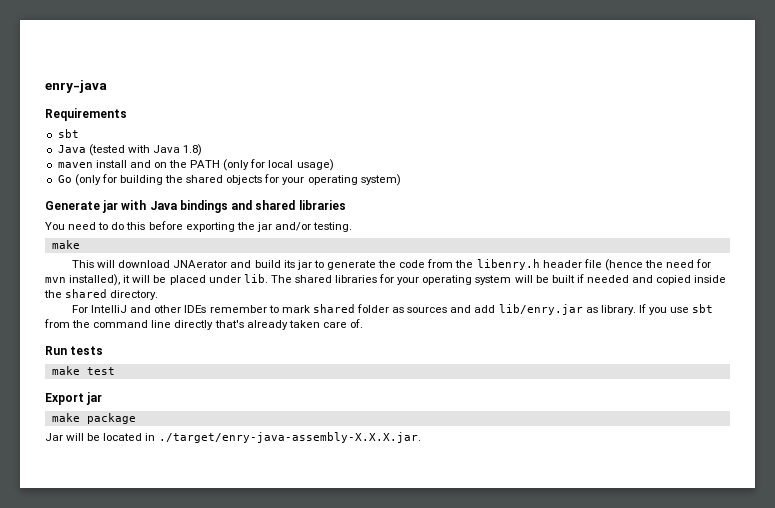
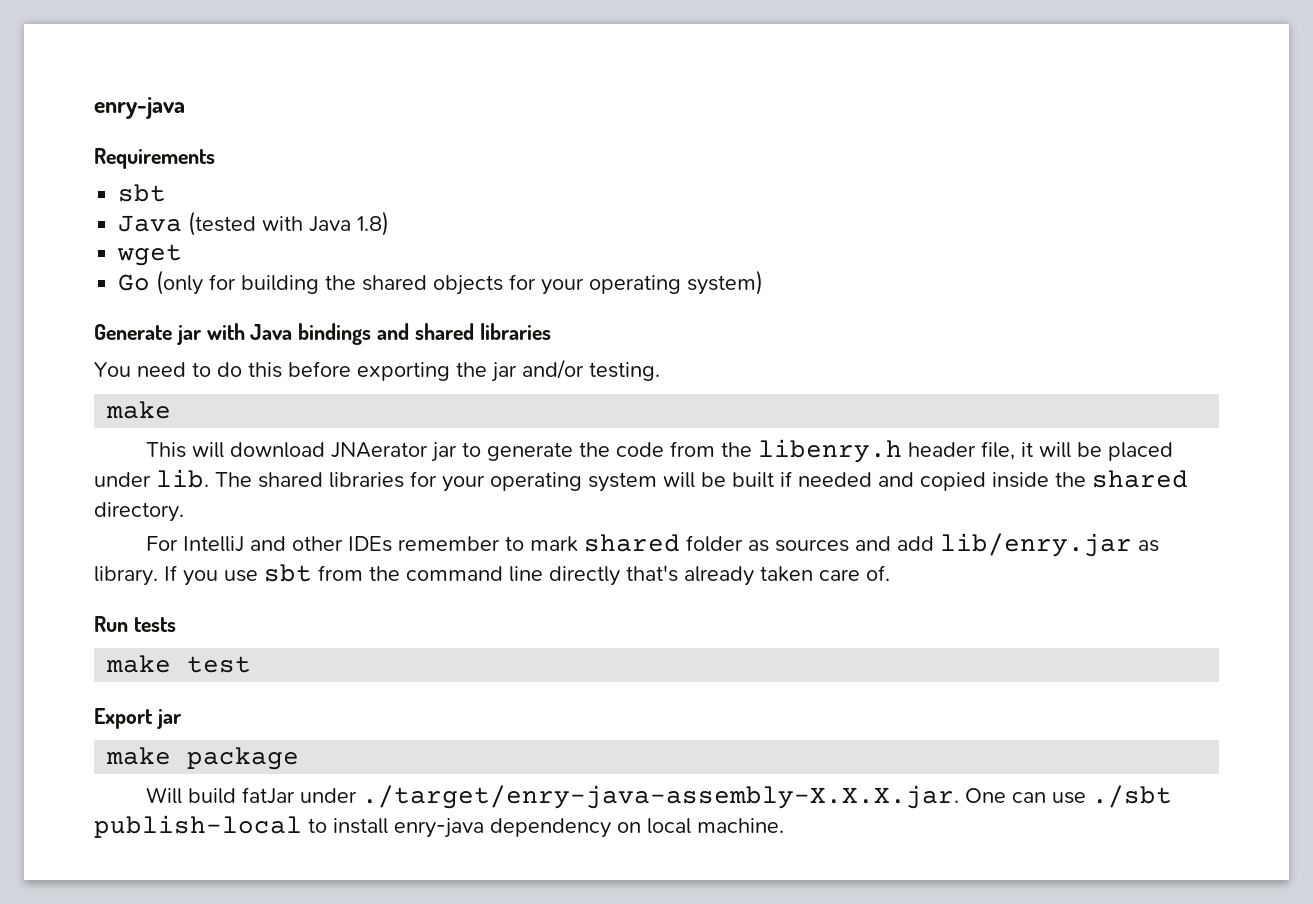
[57,159,334,171] maven install and on the PATH (only for local usage) -> [117,244,183,266] wget
[230,260,295,268] and build its -> (429, 450) none
[583,259,712,271] [45,274,121,286] file (hence the need for mvn installed), -> [981,441,1016,460] file,
[45,432,421,443] Jar will be located in ./target/enry-java-assembly-X.X.X.jar. -> [146,785,1173,809] [94,815,784,838] Will build fatJar under ./target/enry-java-assembly-X.X.X.jar. One can use ./sbt publish-local to install enry-java dependency on local machine.

